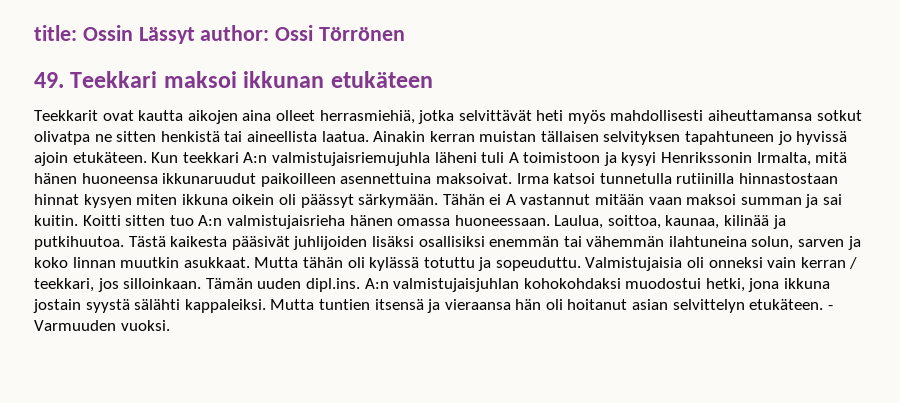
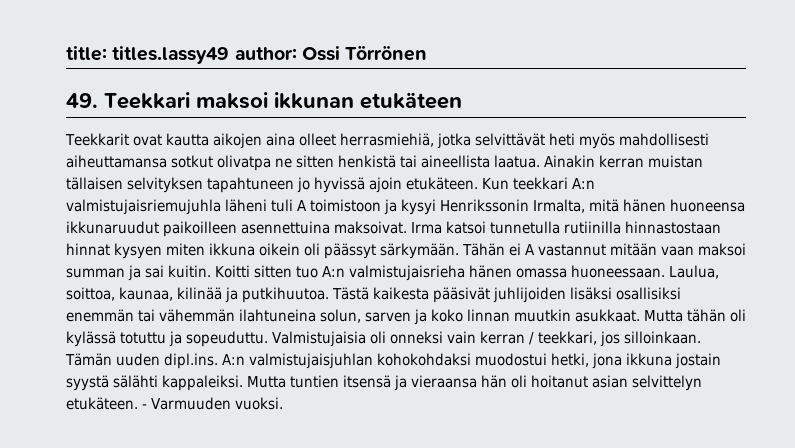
[82,25,195,44] Ossin Lässyt -> [112,46,230,64] titles.lassy49

